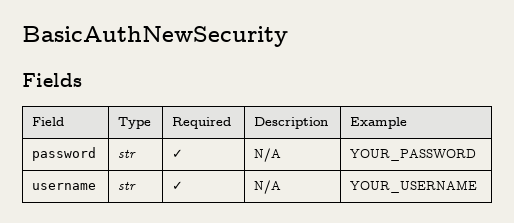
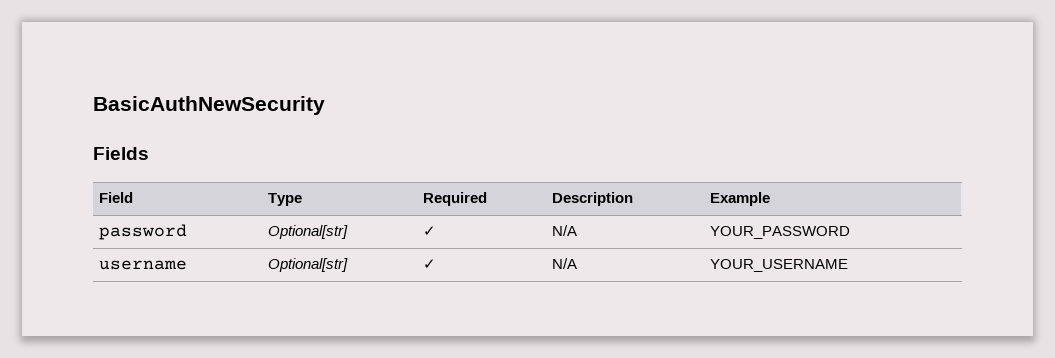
[117,149,136,158] str -> [268,225,349,239] Optional[str]
[117,181,136,190] str -> [268,258,349,272] Optional[str]

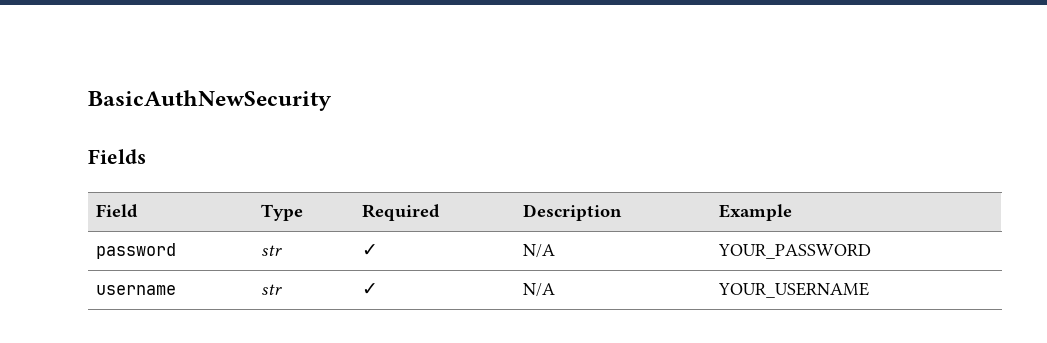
[268,225,349,239] Optional[str] -> [260,245,282,256] str
[268,258,349,272] Optional[str] -> [260,284,282,295] str

